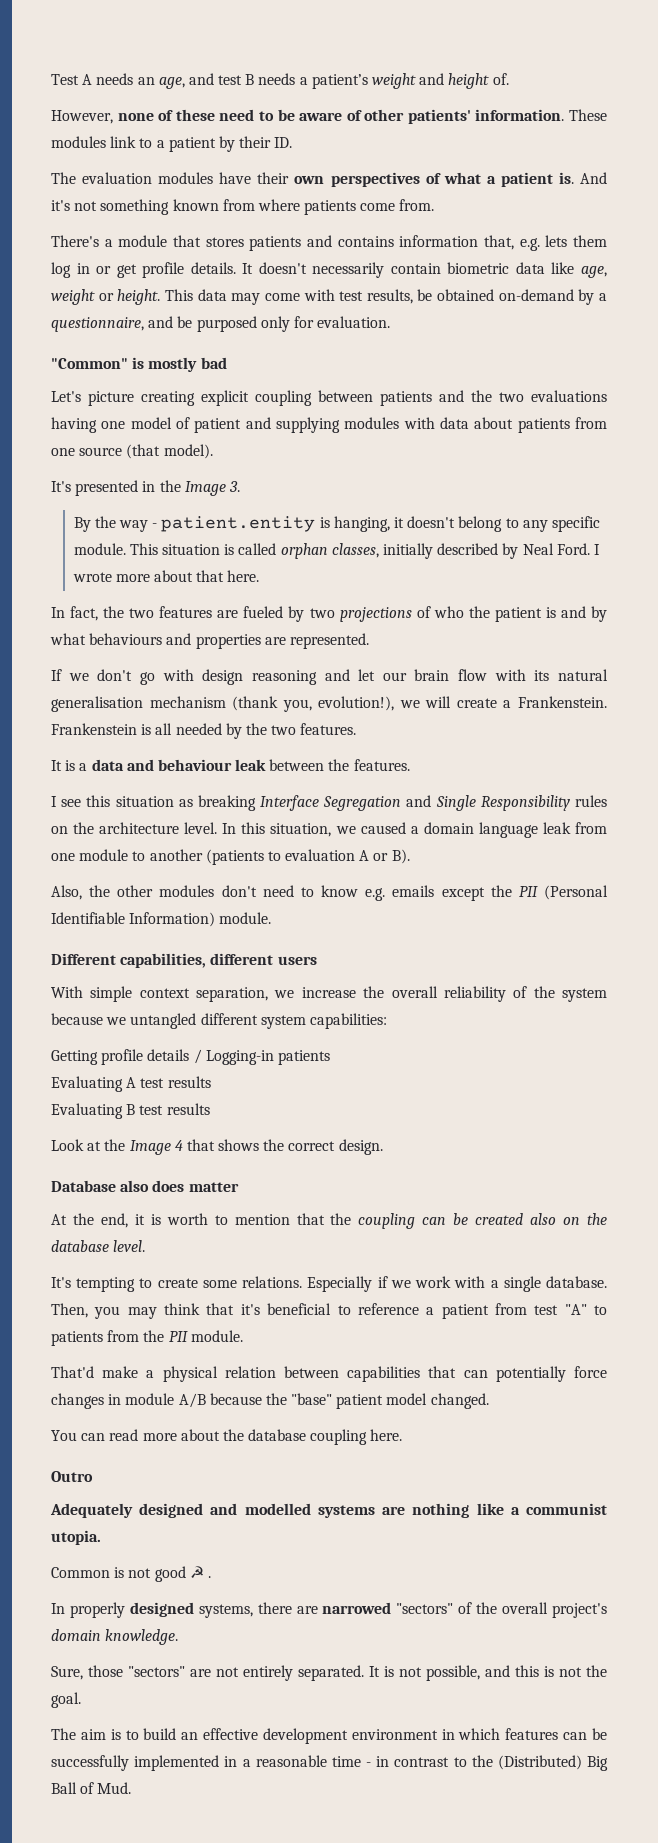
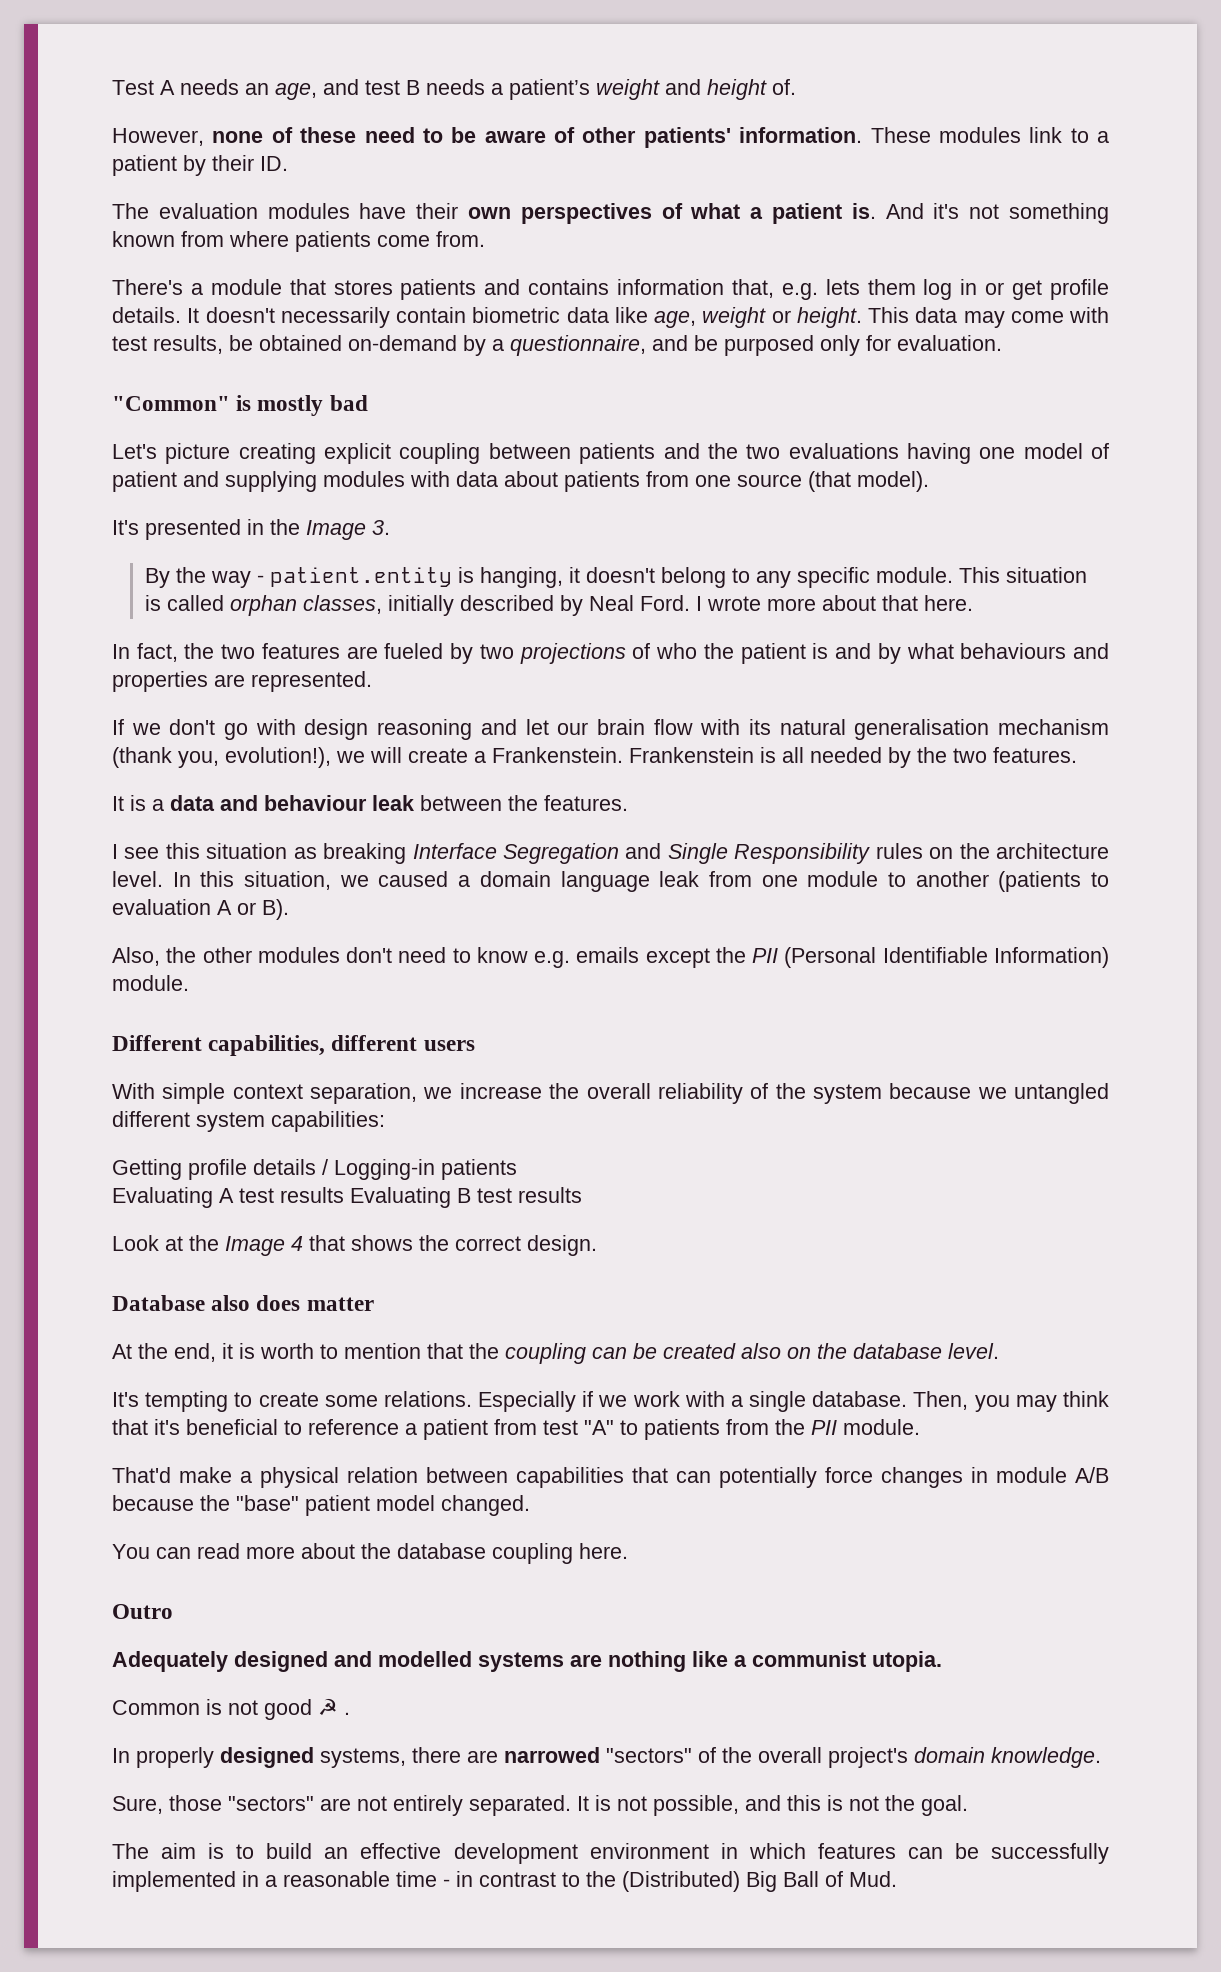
(211, 1082) // -> (344, 1195) none

